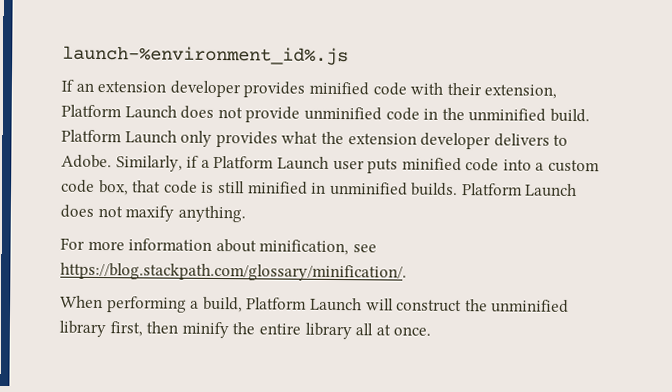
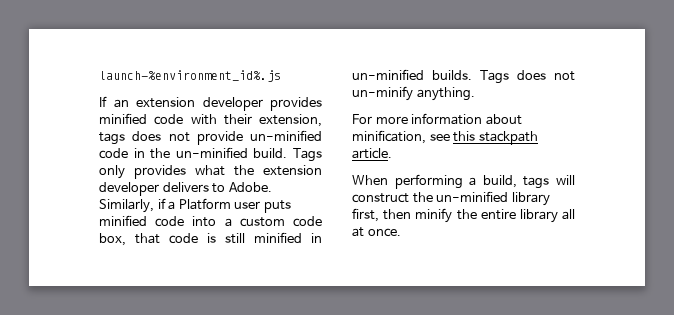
[61,104,177,119] Platform Launch -> [99,132,125,145] tags
[303,106,382,121] unminified -> [250,130,322,141] un-minified
[468,108,590,123] [61,129,177,144] unminified build. Platform Launch -> [175,147,323,162] un-minified build. Tags
[276,156,329,170] Launch -> (231, 204) none
[329,181,578,198] [60,204,175,222] unminified builds. Platform Launch does not maxify -> [352,69,575,84] [352,86,413,101] un-minified builds. Tags does not un-minify
[60,262,407,282] https://blog.stackpath.com/glossary/minification/. -> [453,131,538,145] [352,148,392,159] this stackpath article.
[246,297,362,312] Platform Launch -> [523,176,550,189] tags
[491,299,570,313] unminified -> [436,191,509,202] un-minified

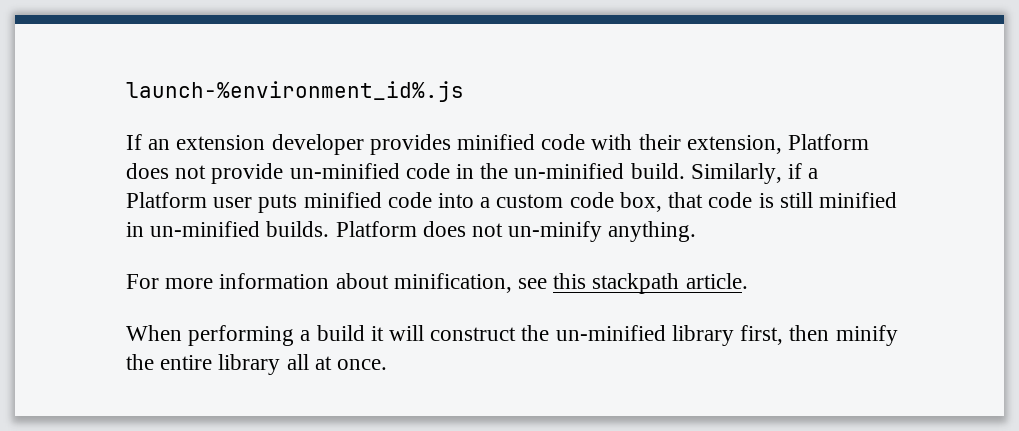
[99,132,125,145] tags -> [788,134,870,150] Platform
[293,148,323,162] [99,165,322,179] [99,182,272,196] Tags only provides what the extension developer delivers to Adobe. -> (685, 171) none
[480,70,510,84] Tags -> [335,221,417,237] Platform
[482,175,550,189] build, tags -> [316,325,384,341] build it

